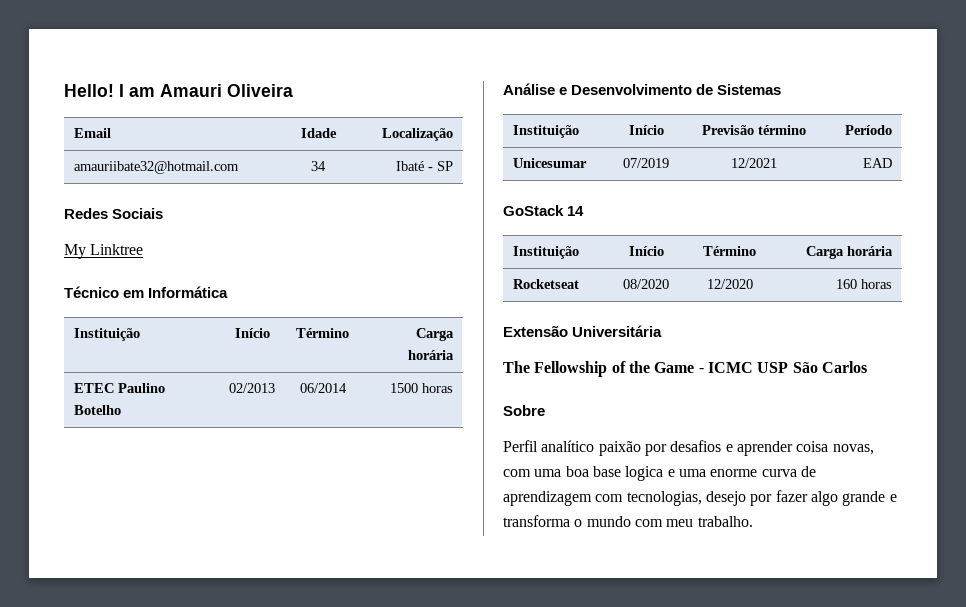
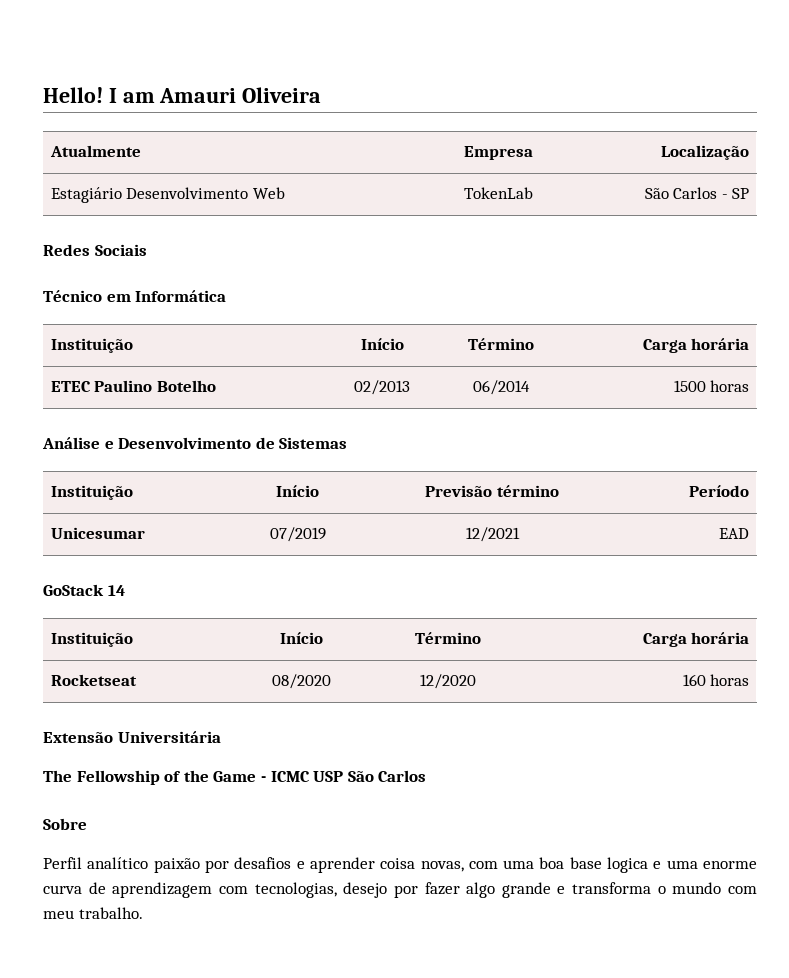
[74,128,112,138] [300,128,337,138] Email | Idade -> [49,145,141,157] [463,146,533,160] Atualmente | Empresa
[74,161,240,174] [311,161,326,171] [395,161,424,171] amauriibate32@hotmail.com | 34 | Ibaté -> [50,187,285,203] [463,187,533,199] [644,187,718,199] Estagiário Desenvolvimento Web | TokenLab | São Carlos
[64,244,144,259] // My Linktree -> (147, 250) none

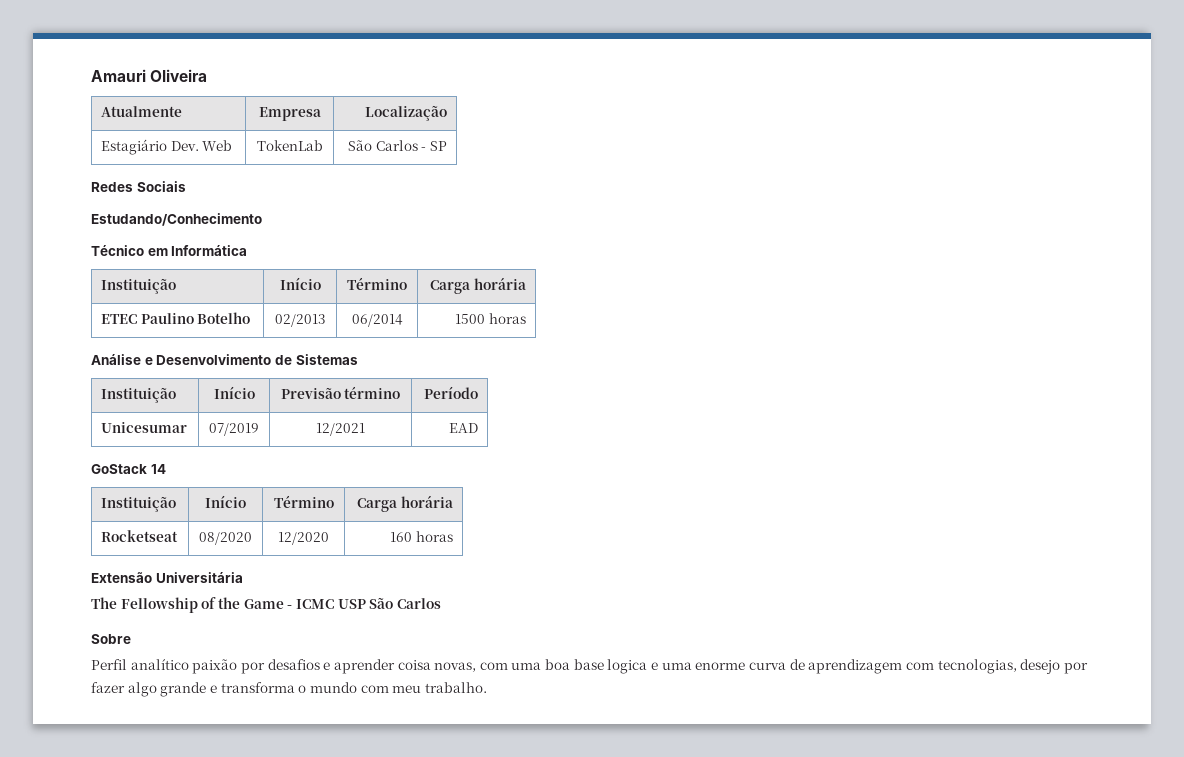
[43,87,155,103] Hello! I am -> (91, 75) none
[126,187,249,199] Desenvolvimento -> [170,141,199,151] Dev.
(147, 250) none -> [91,213,262,226] // Estudando/Conhecimento

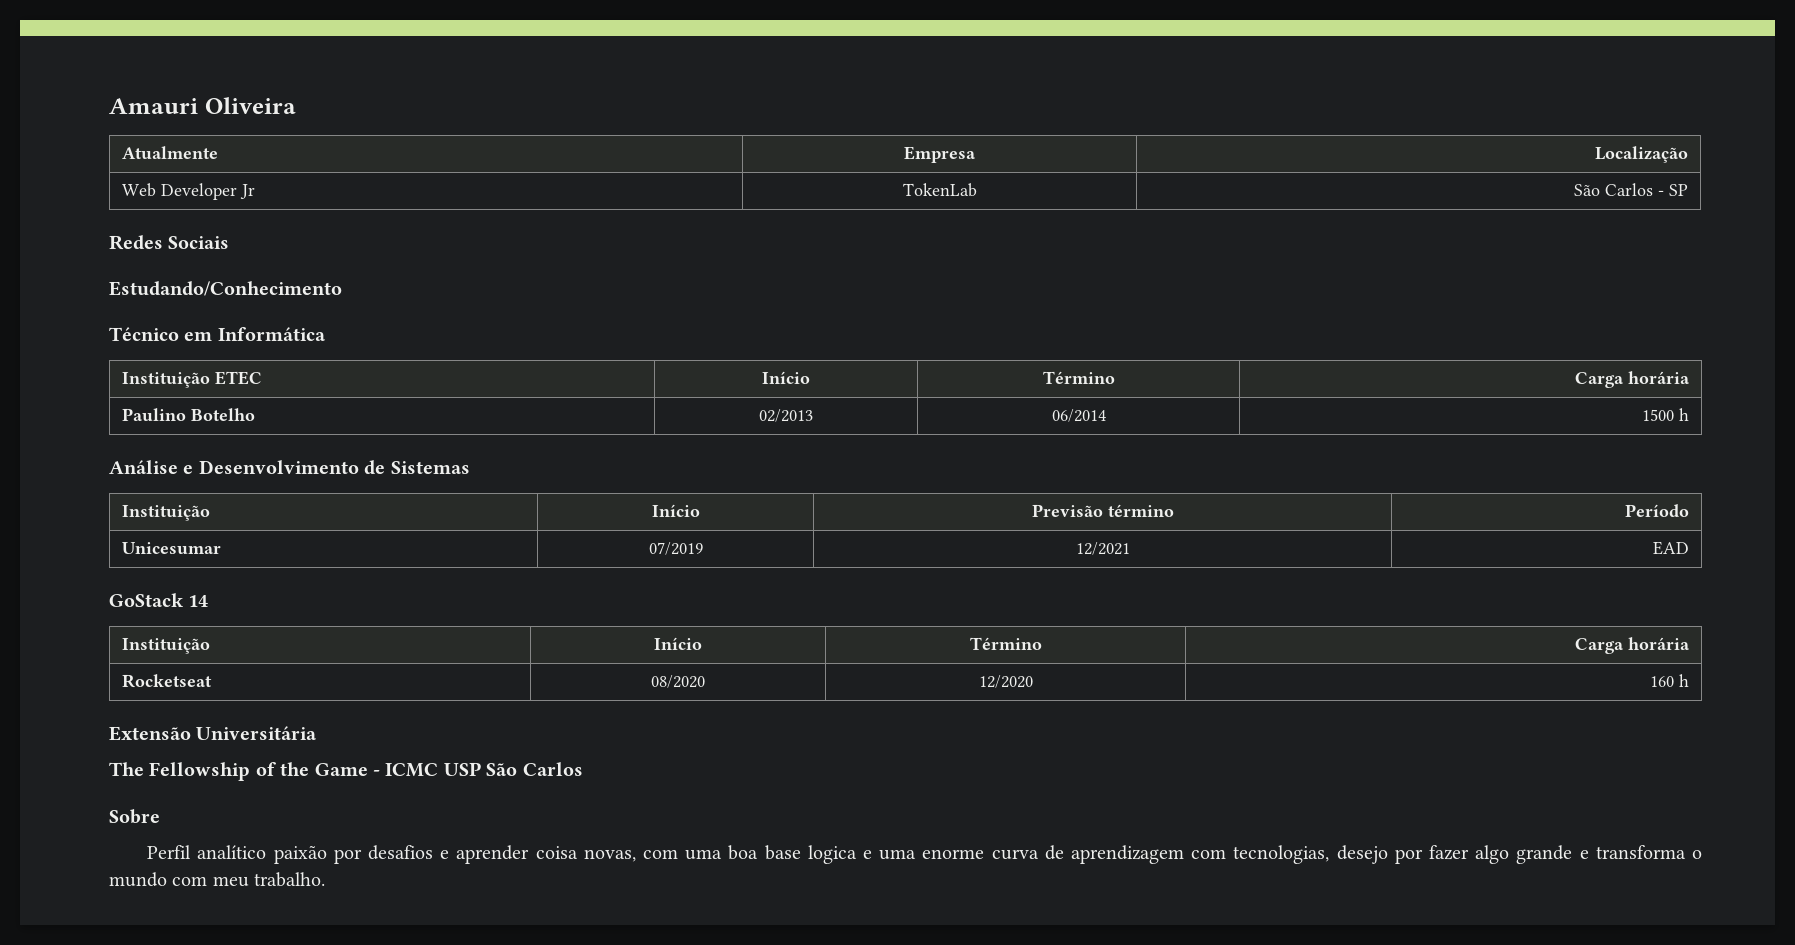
[101,139,199,155] Estagiário Dev. -> (1688, 154) none
(233, 145) none -> [161,183,256,200] Developer Jr
[279,277,321,290] [347,277,407,290] [430,277,526,294] [101,314,138,324] | Início | Término | Carga horária // ETEC -> [215,371,263,385] [762,371,810,384] [1042,371,1115,384] [1574,371,1690,388] ETEC | Início | Término | Carga horária //
[488,313,526,324] horas -> [1678,408,1689,421] h
[415,531,453,542] horas -> [1678,674,1689,687] h

